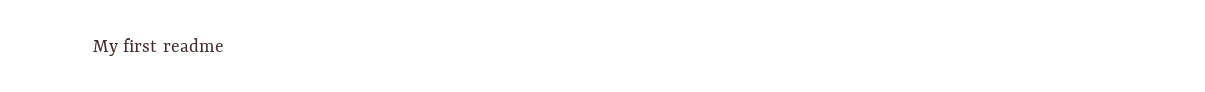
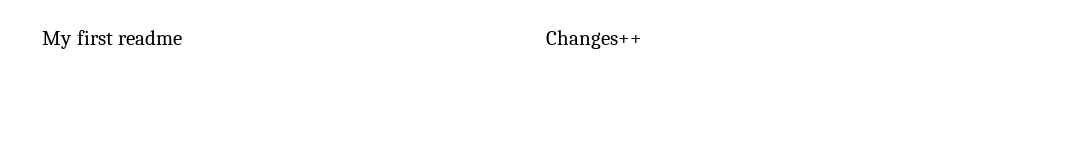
(224, 45) none -> [546,30,642,49] // Changes++

